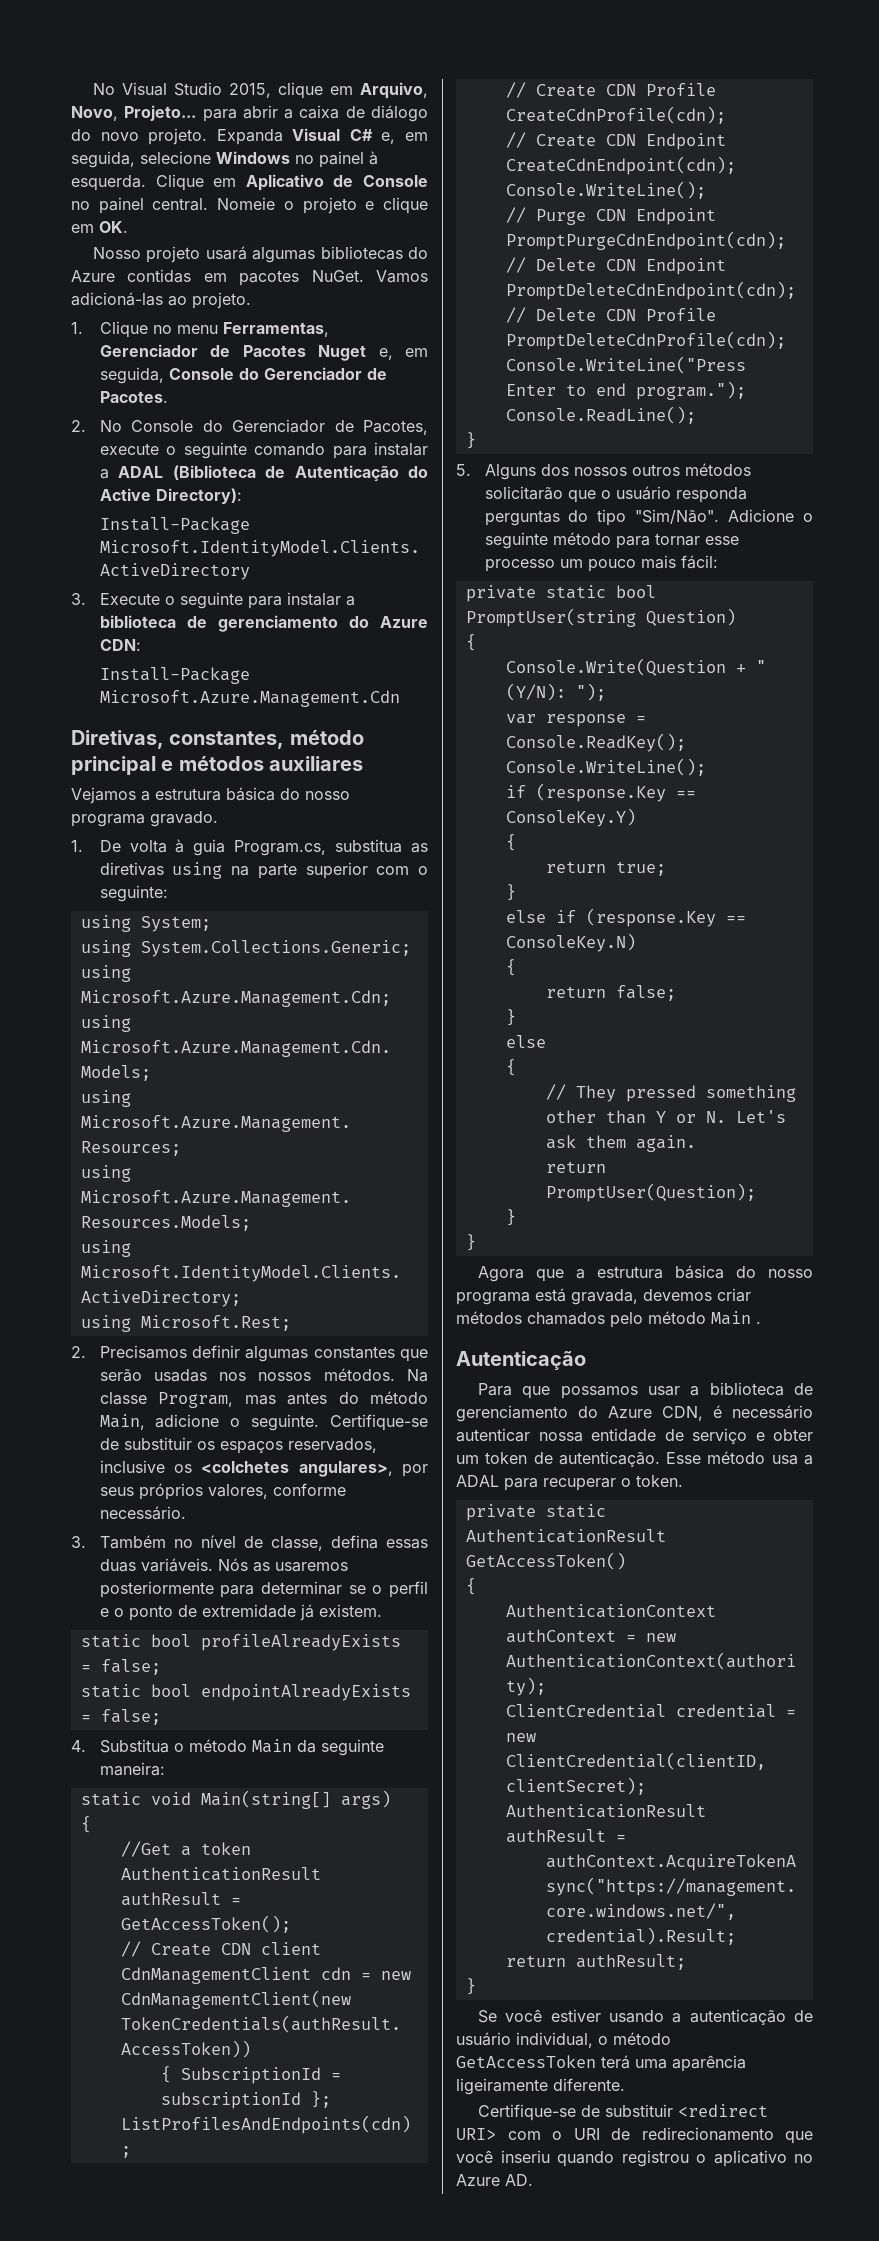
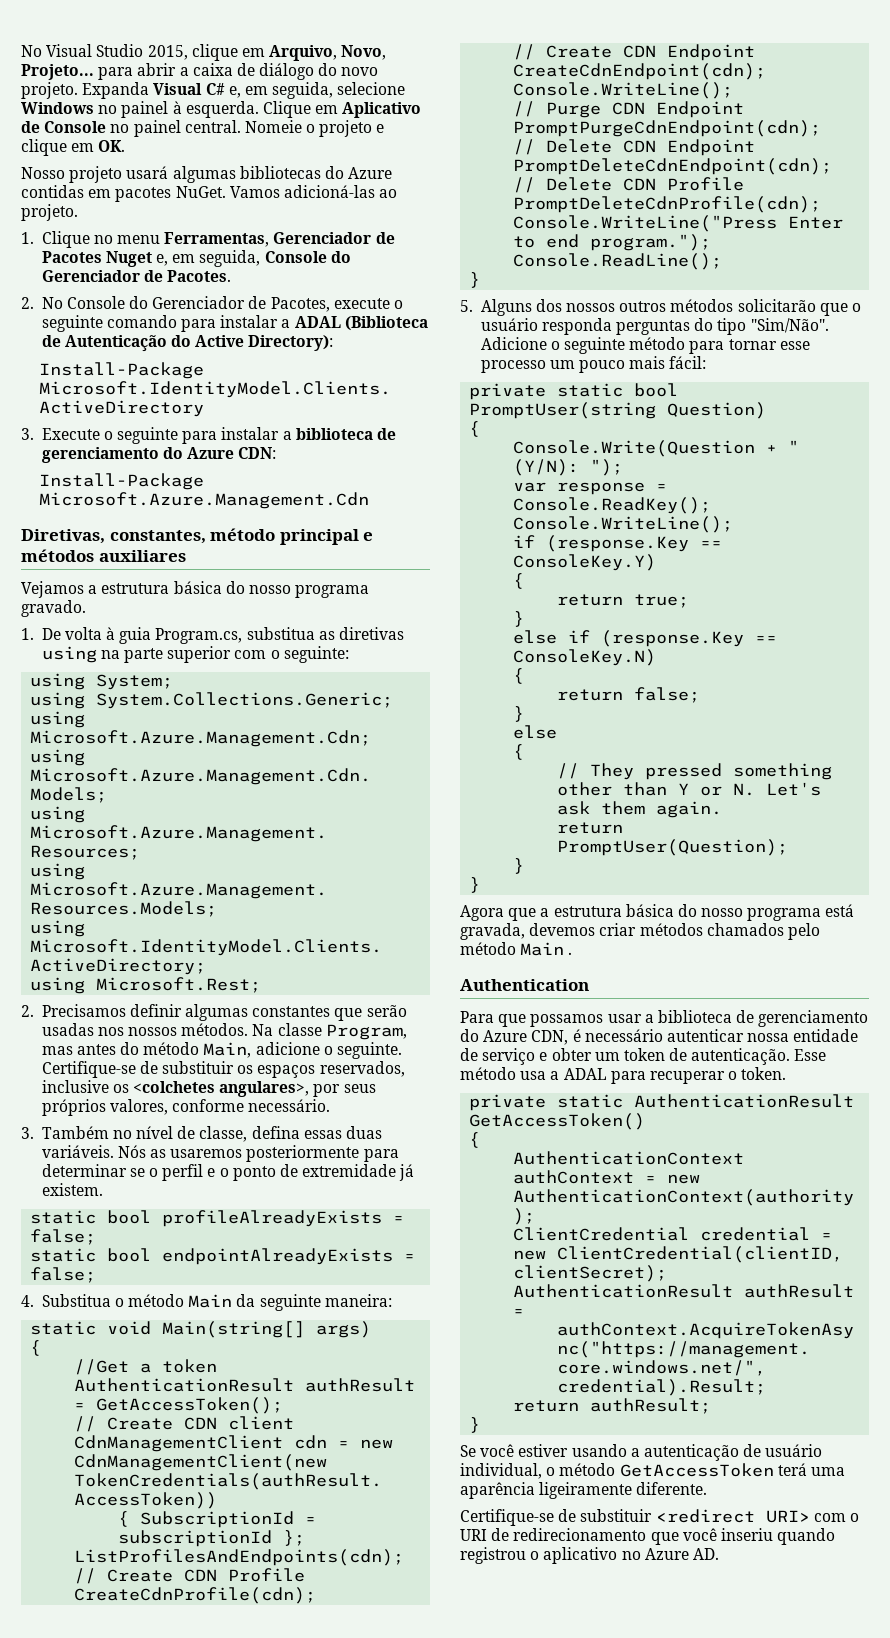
[456,1351,586,1370] Autenticação -> [460,979,589,991] Authentication

